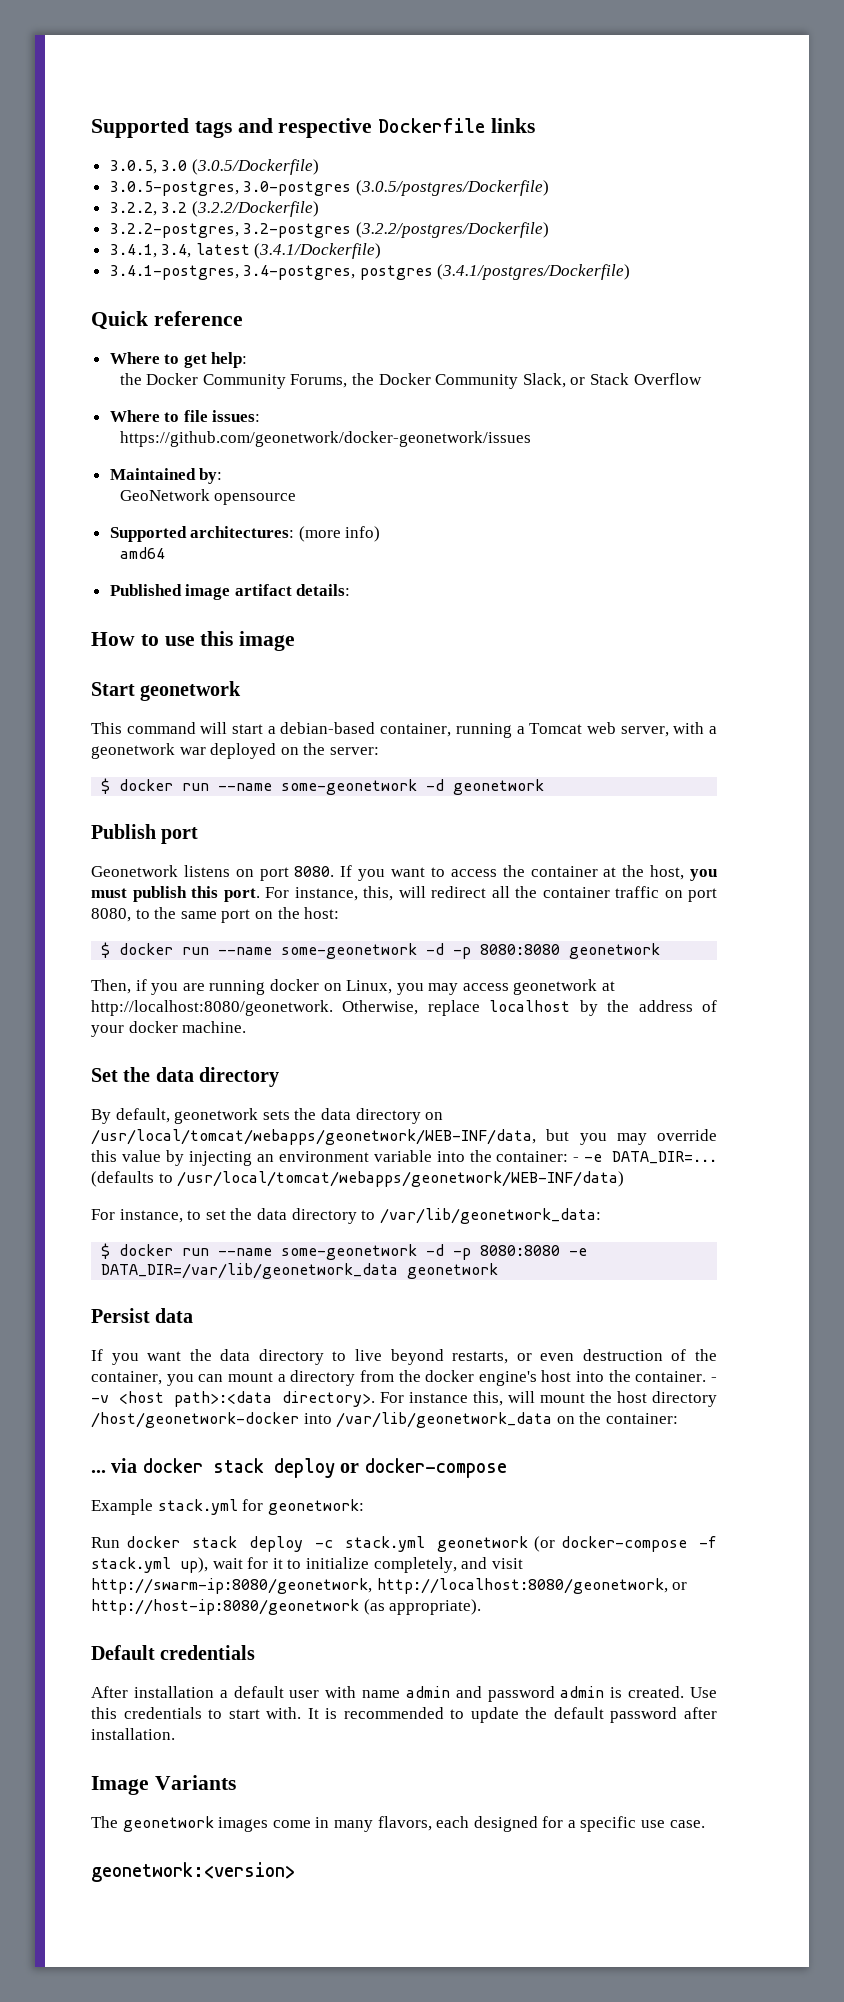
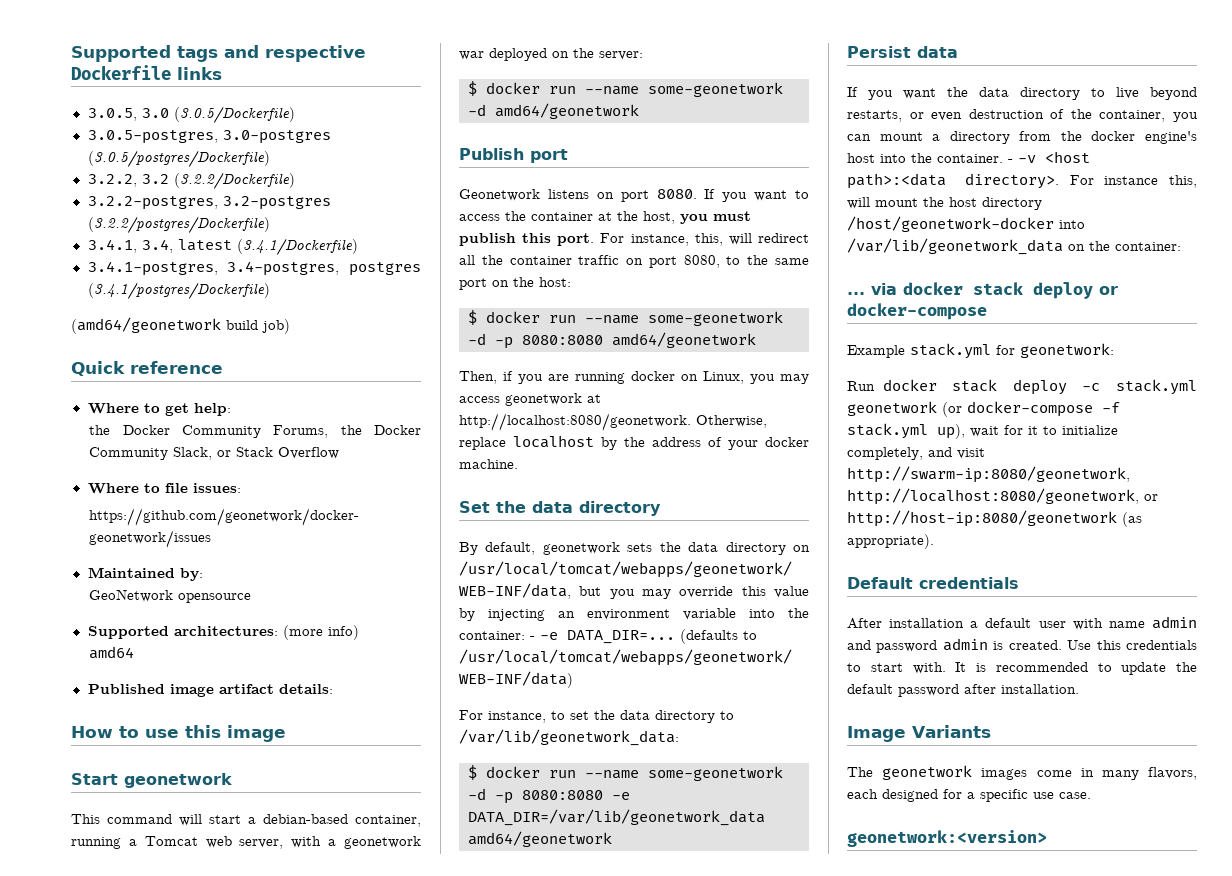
(631, 272) none -> [71,317,290,334] // (amd64/geonetwork build job)
[453,779,545,795] geonetwork -> [495,103,639,119] amd64/geonetwork
[569,943,661,959] geonetwork -> [612,332,756,348] amd64/geonetwork
[407,1263,499,1279] geonetwork -> [468,831,612,847] amd64/geonetwork

